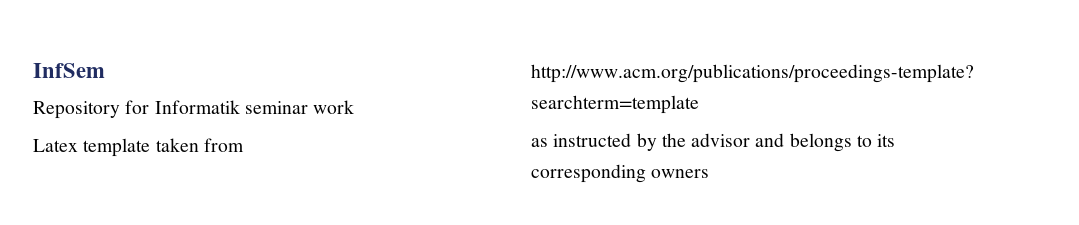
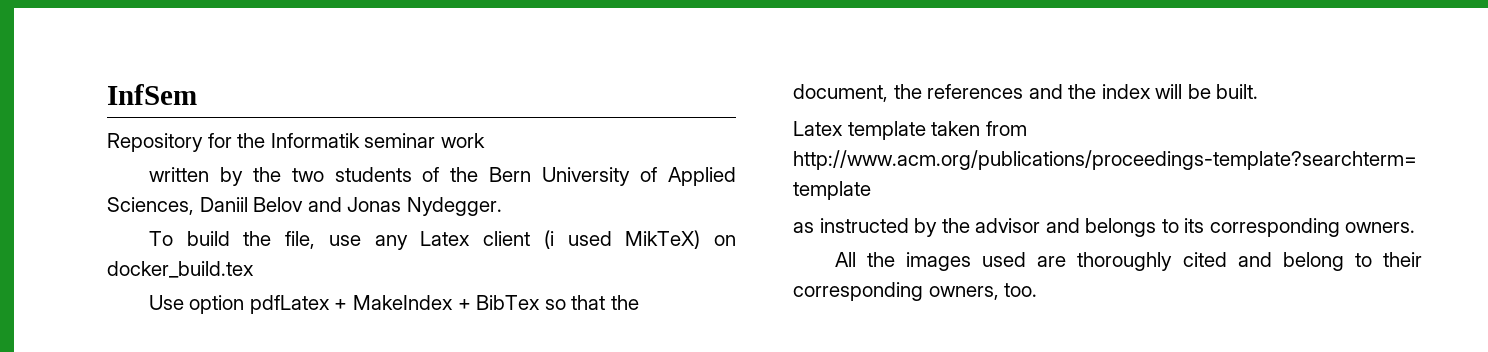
(150, 107) none -> [237,133,266,148] the
(355, 107) none -> [148,167,736,186] [107,197,502,216] [148,230,736,250] [107,261,254,278] [148,295,639,314] [793,84,1259,102] // written by the two students of the Bern University of Applied Sciences, Daniil Belov and Jonas Nydegger. // To build the file, use any Latex client (i used MikTeX) on docker_build.tex // Use option pdfLatex + MakeIndex + BibTex so that the document, the references and the index will be built.
[651,169,710,178] owners -> [1345,222,1416,233] [834,252,1422,271] [793,282,1038,301] owners. // All the images used are thoroughly cited and belong to their corresponding owners, too.

